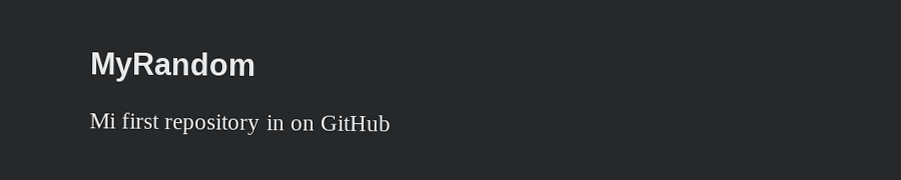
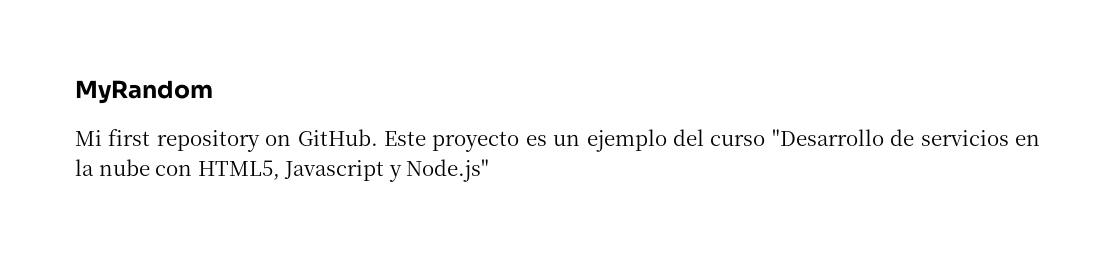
[265,114,392,132] in on GitHub -> [265,129,1040,152] [75,159,490,182] on GitHub. Este proyecto es un ejemplo del curso "Desarrollo de servicios en la nube con HTML5, Javascript y Node.js"

